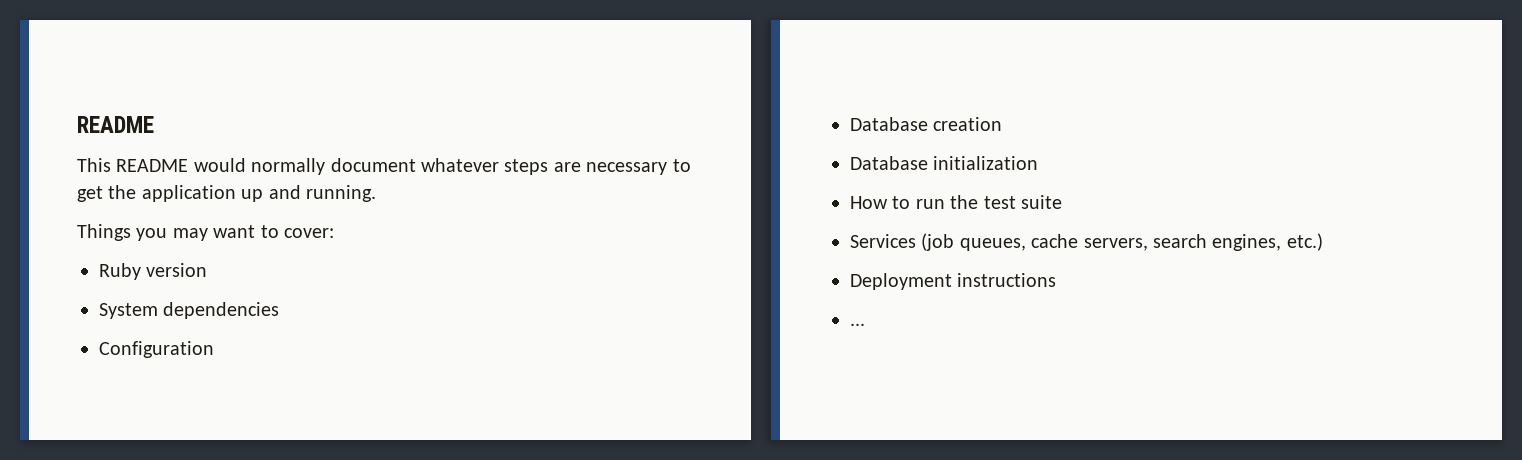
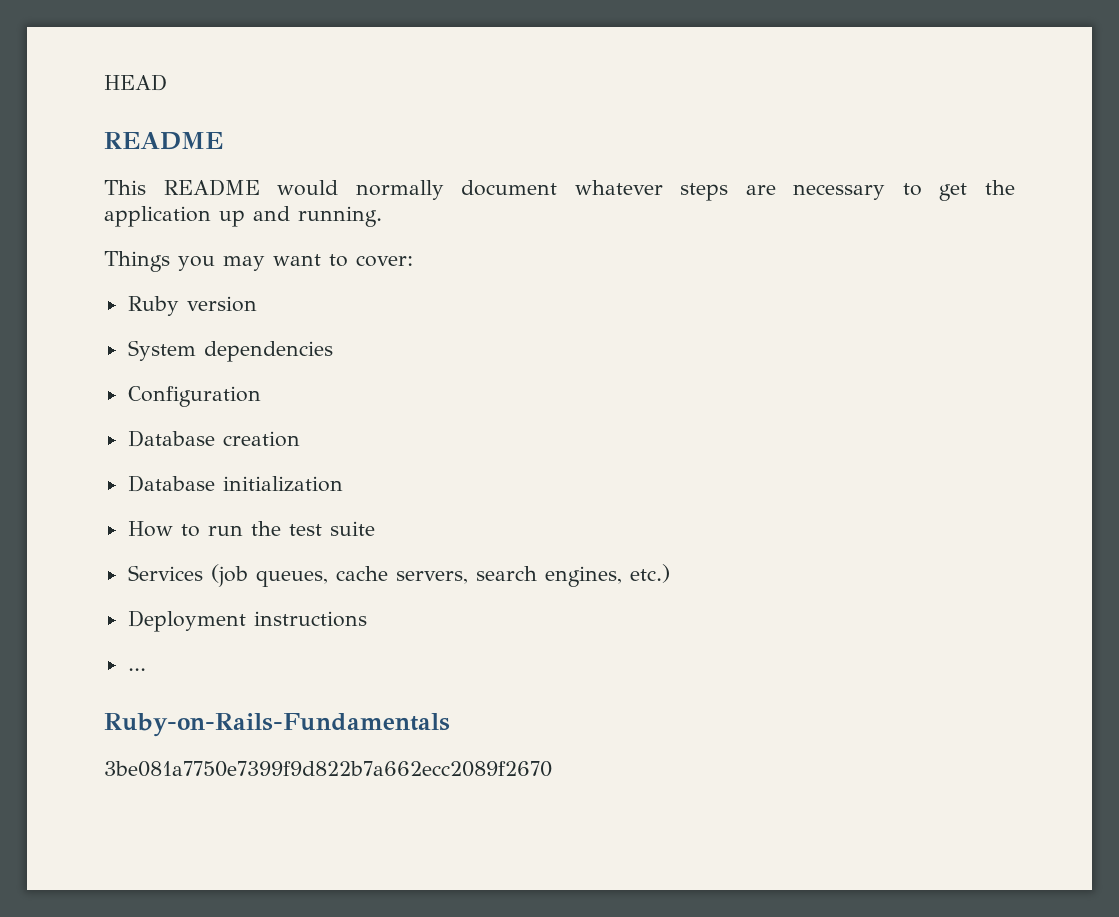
(77, 124) none -> [104,74,167,91] HEAD //
(865, 324) none -> [104,713,450,737] [104,761,552,777] // Ruby-on-Rails-Fundamentals // 3be081a7750e7399f9d822b7a662ecc2089f2670

